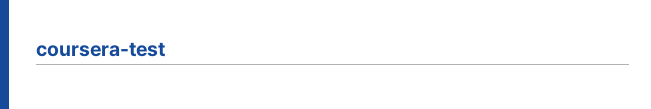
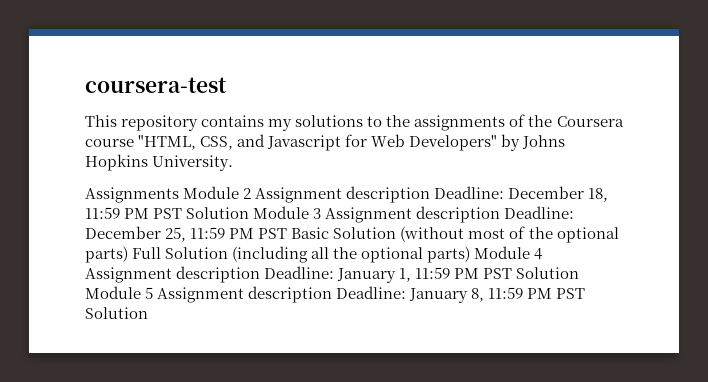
(165, 49) none -> [85,114,624,131] [85,134,566,151] [85,154,234,171] [85,186,609,203] [85,206,575,223] [85,226,619,243] [85,246,543,263] [85,266,580,283] [85,286,586,303] [85,307,148,319] // This repository contains my solutions to the assignments of the Coursera course "HTML, CSS, and Javascript for Web Developers" by Johns Hopkins University. // Assignments Module 2 Assignment description Deadline: December 18, 11:59 PM PST Solution Module 3 Assignment description Deadline: December 25, 11:59 PM PST Basic Solution (without most of the optional parts) Full Solution (including all the optional parts) Module 4 Assignment description Deadline: January 1, 11:59 PM PST Solution Module 5 Assignment description Deadline: January 8, 11:59 PM PST Solution

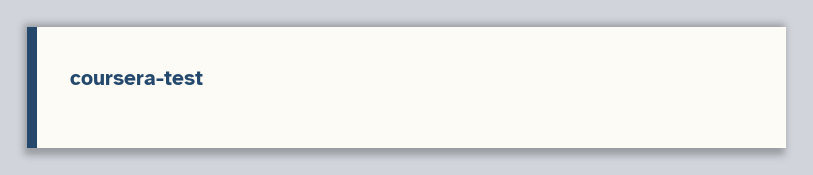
[85,114,624,131] [85,134,566,151] [85,154,234,171] [85,186,609,203] [85,206,575,223] [85,226,619,243] [85,246,543,263] [85,266,580,283] [85,286,586,303] [85,307,148,319] // This repository contains my solutions to the assignments of the Coursera course "HTML, CSS, and Javascript for Web Developers" by Johns Hopkins University. // Assignments Module 2 Assignment description Deadline: December 18, 11:59 PM PST Solution Module 3 Assignment description Deadline: December 25, 11:59 PM PST Basic Solution (without most of the optional parts) Full Solution (including all the optional parts) Module 4 Assignment description Deadline: January 1, 11:59 PM PST Solution Module 5 Assignment description Deadline: January 8, 11:59 PM PST Solution -> (203, 78) none

